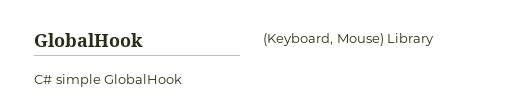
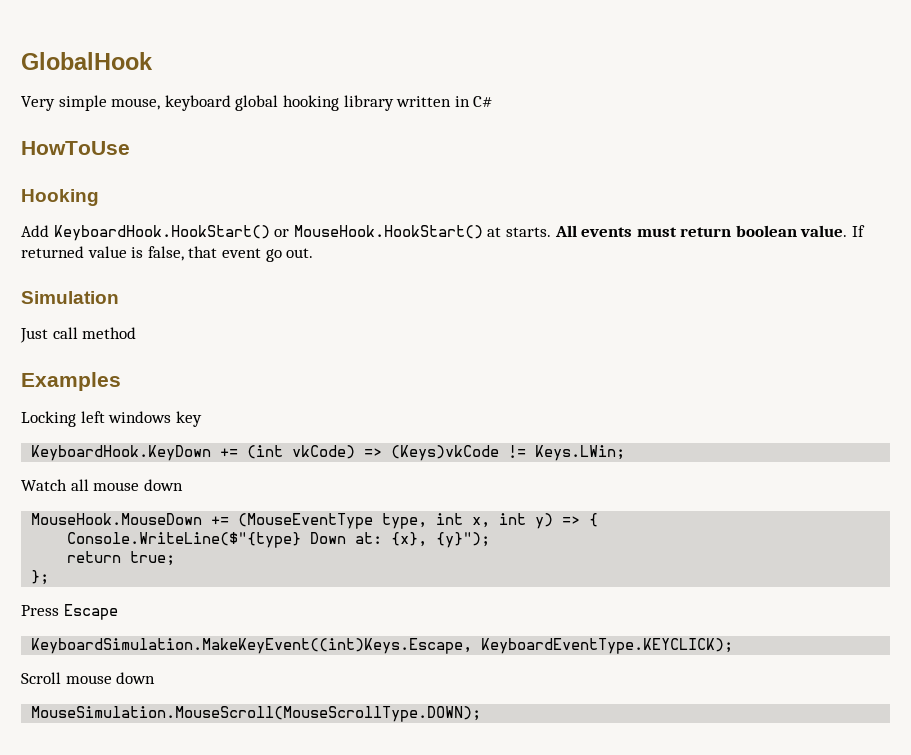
[34,74,183,87] [263,33,435,46] C# simple GlobalHook (Keyboard, Mouse) Library -> [21,95,494,111] [21,141,130,155] [21,189,99,206] [21,225,866,241] [21,246,314,262] [21,291,119,304] [20,327,137,343] [21,372,121,391] [21,411,202,427] [31,445,626,461] [21,479,183,491] [31,513,599,529] [67,532,491,548] [67,551,176,566] [31,570,50,585] [21,604,118,620] [31,638,734,654] [21,672,156,684] [31,706,482,722] Very simple mouse, keyboard global hooking library written in C# // HowToUse // Hooking // Add KeyboardHook.HookStart() or MouseHook.HookStart() at starts. All events must return boolean value. If returned value is false, that event go out. // Simulation // Just call method // Examples // Locking left windows key // KeyboardHook.KeyDown += (int vkCode) => (Keys)vkCode != Keys.LWin; // Watch all mouse down // MouseHook.MouseDown += (MouseEventType type, int x, int y) => { // Console.WriteLine($"{type} Down at: {x}, {y}"); // return true; // }; // Press Escape // KeyboardSimulation.MakeKeyEvent((int)Keys.Escape, KeyboardEventType.KEYCLICK); // Scroll mouse down // MouseSimulation.MouseScroll(MouseScrollType.DOWN);

